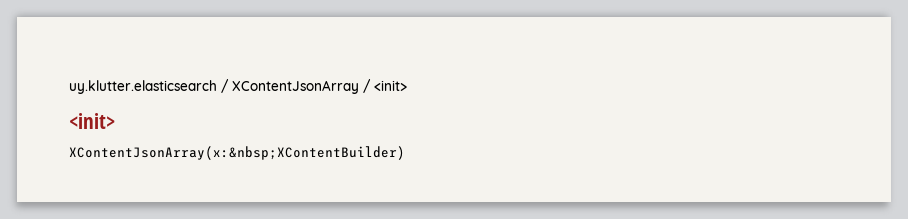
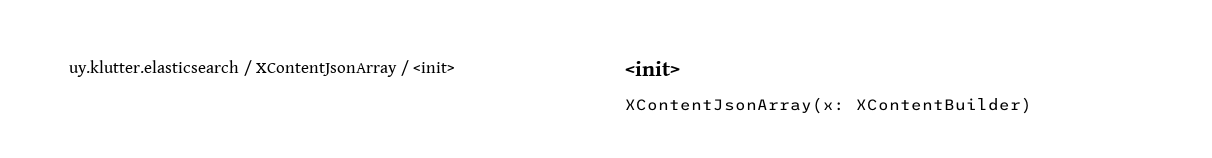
[69,146,405,160] XContentJsonArray(x:&nbsp;XContentBuilder) -> [625,97,1032,114] XContentJsonArray(x: XContentBuilder)

